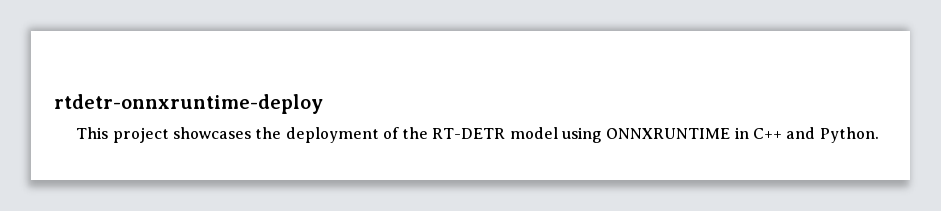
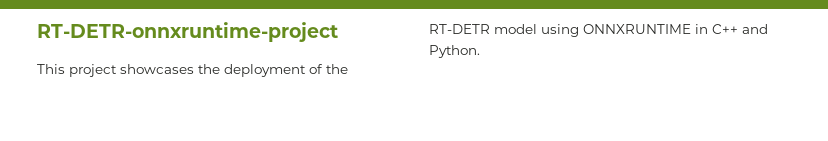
[54,94,323,114] rtdetr-onnxruntime-deploy -> [37,22,338,42] RT-DETR-onnxruntime-project

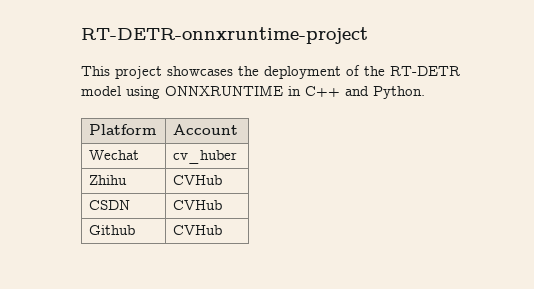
(480, 51) none -> [89,124,157,135] [173,124,239,135] [89,150,140,160] [173,150,238,164] [89,175,128,185] [173,175,223,185] [89,200,131,210] [173,200,223,210] [89,225,136,235] [173,225,223,235] // Platform | Account // Wechat | cv_huber // Zhihu | CVHub // CSDN | CVHub // Github | CVHub

